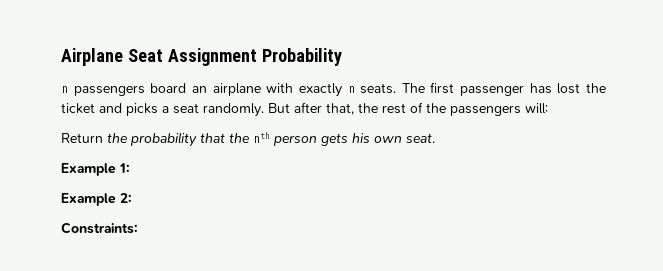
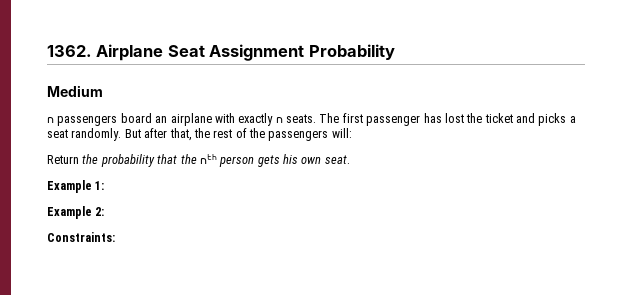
(61, 57) none -> [47,45,92,57] 1362.
(342, 57) none -> [47,85,103,97] // Medium

